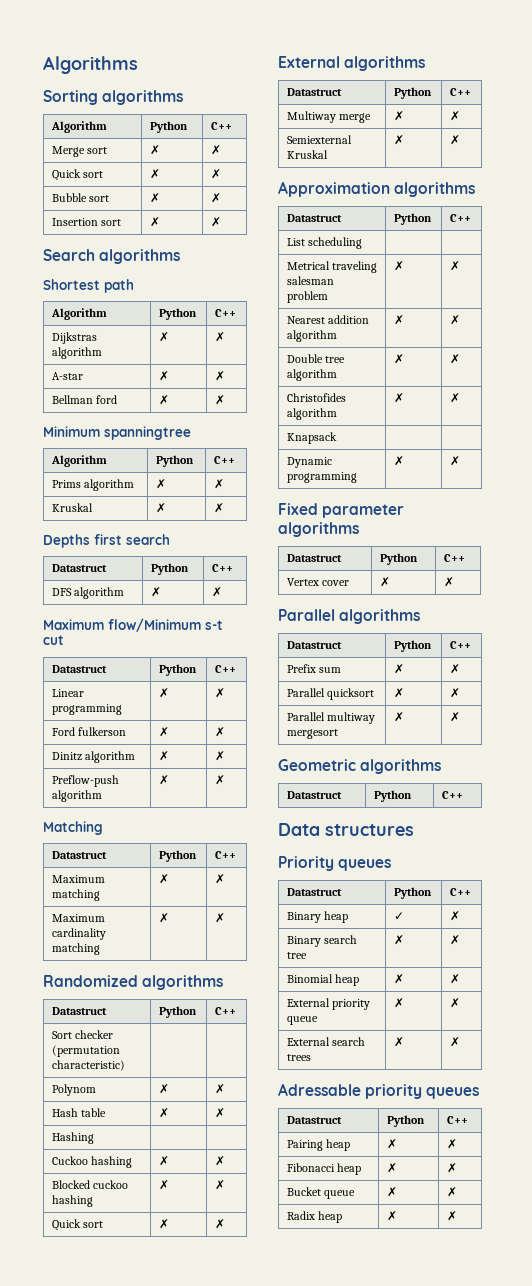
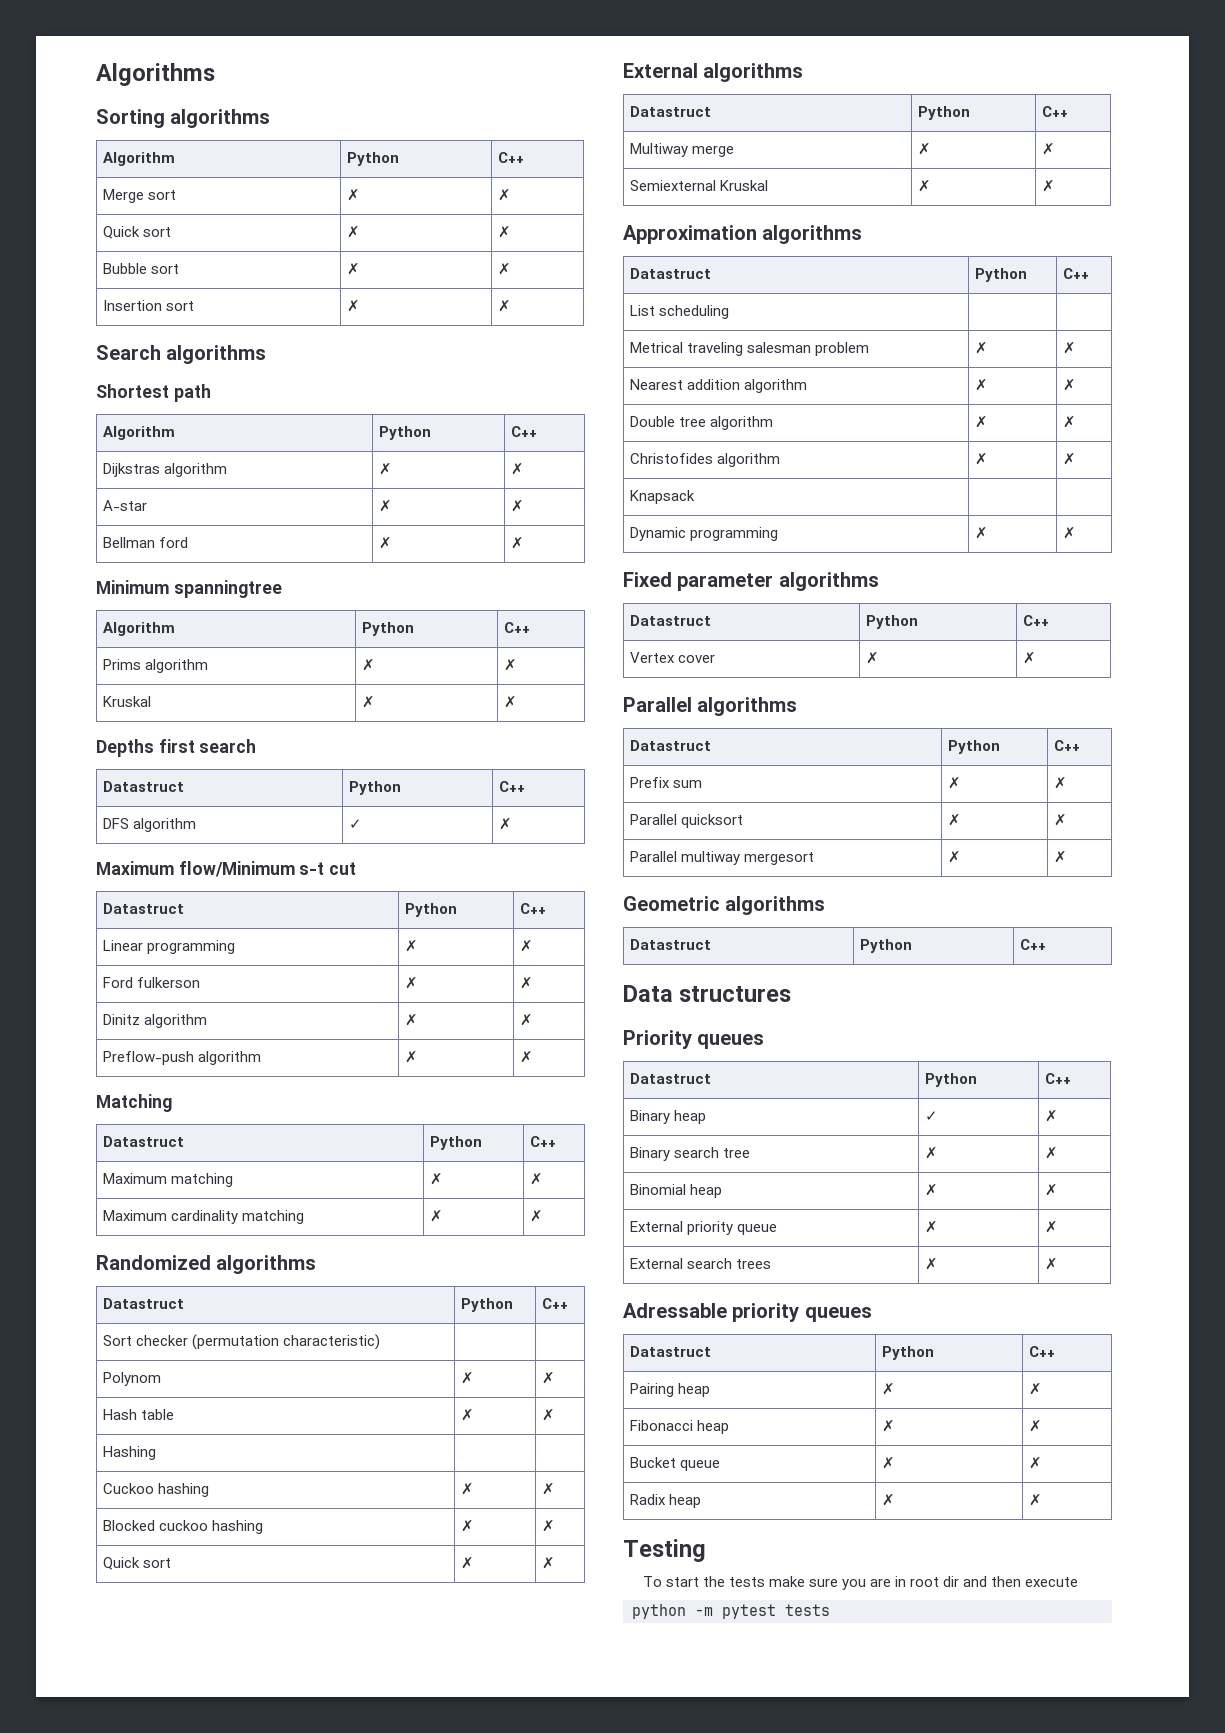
[150,587,161,597] ✗ -> [348,819,362,829] ✓
(457, 1216) none -> [623,1539,706,1562] [642,1576,1079,1590] [632,1604,830,1619] // Testing // To start the tests make sure you are in root dir and then execute // python -m pytest tests

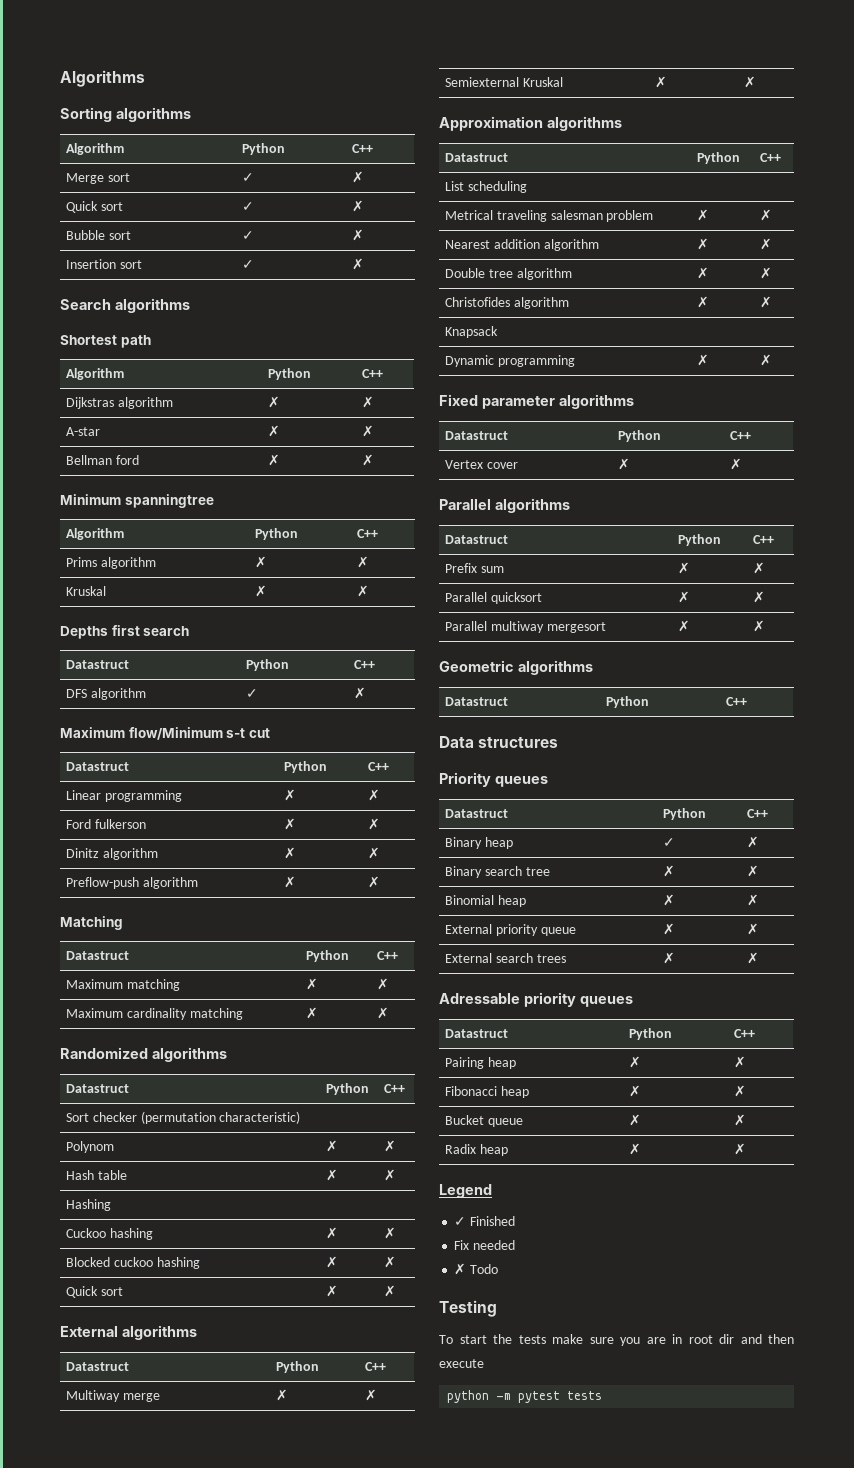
[346,189,360,201] [497,189,511,201] [102,226,171,239] [346,226,360,238] ✗ | ✗ // Quick sort | ✗ -> [242,173,255,182] [352,171,365,183] [66,201,123,213] [242,202,255,211] ✓ | ✗ // Quick sort | ✓
[346,263,360,275] ✗ -> [242,231,255,240] ✓
[346,300,360,312] ✗ -> [242,260,255,269] ✓
(1042, 1500) none -> [439,1184,492,1198] [454,1216,516,1226] [454,1240,516,1250] [454,1263,499,1275] // Legend // ✓ Finished // Fix needed // ✗ Todo

